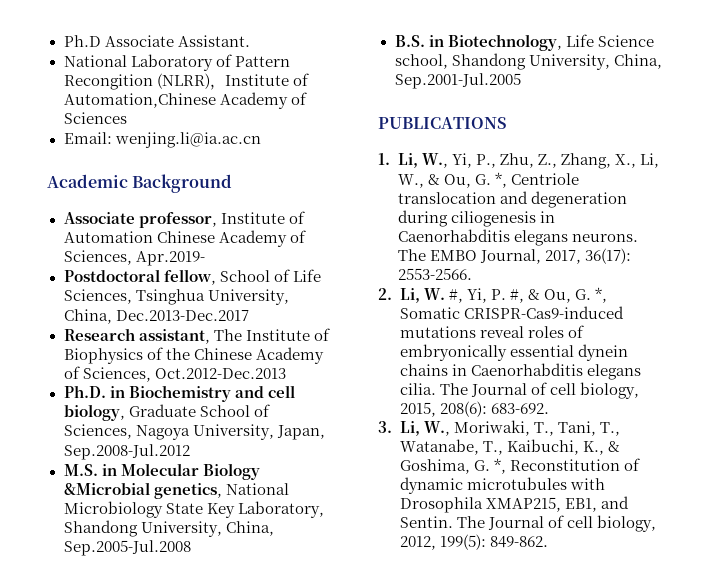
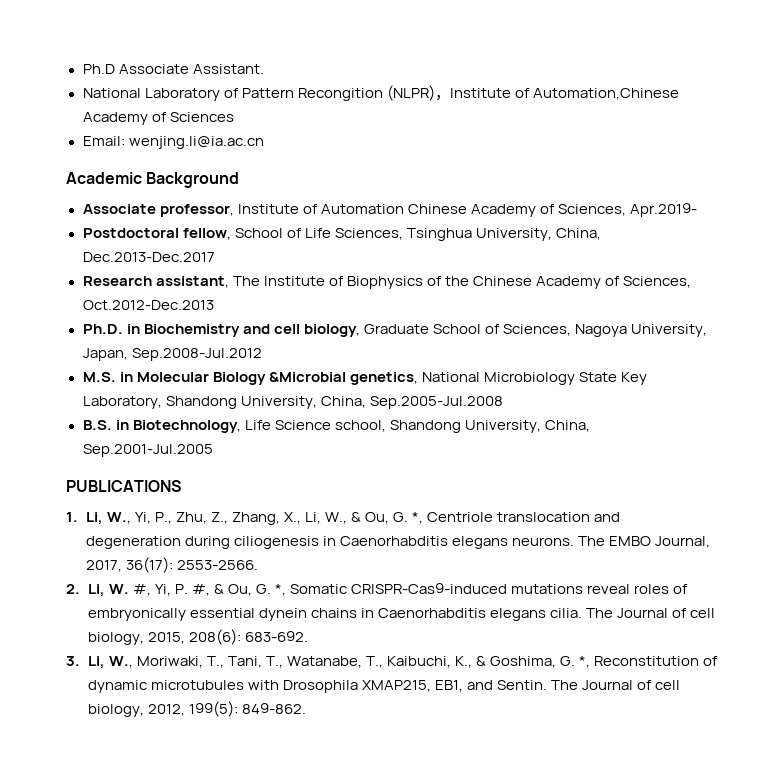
[156,73,210,89] (NLRR) -> [386,85,435,101] (NLPR)

